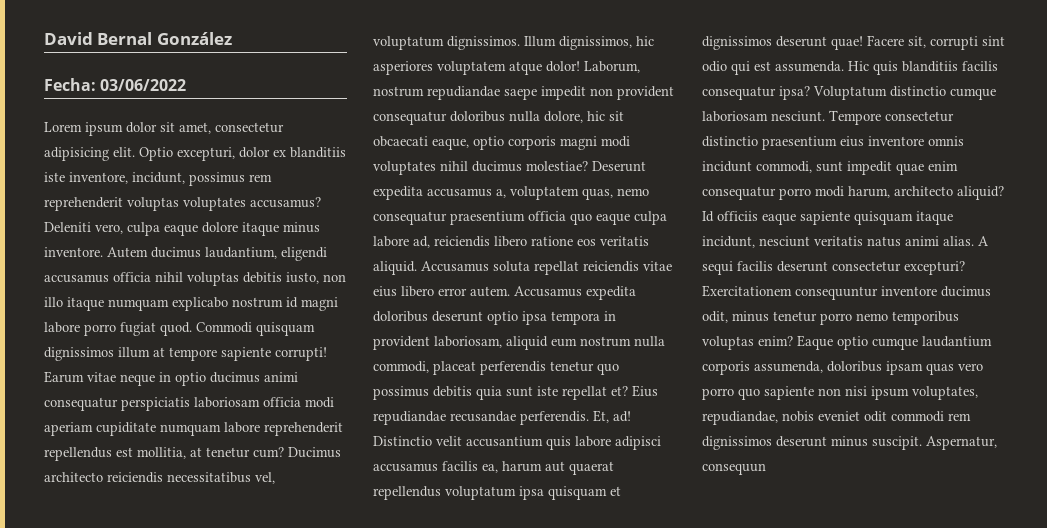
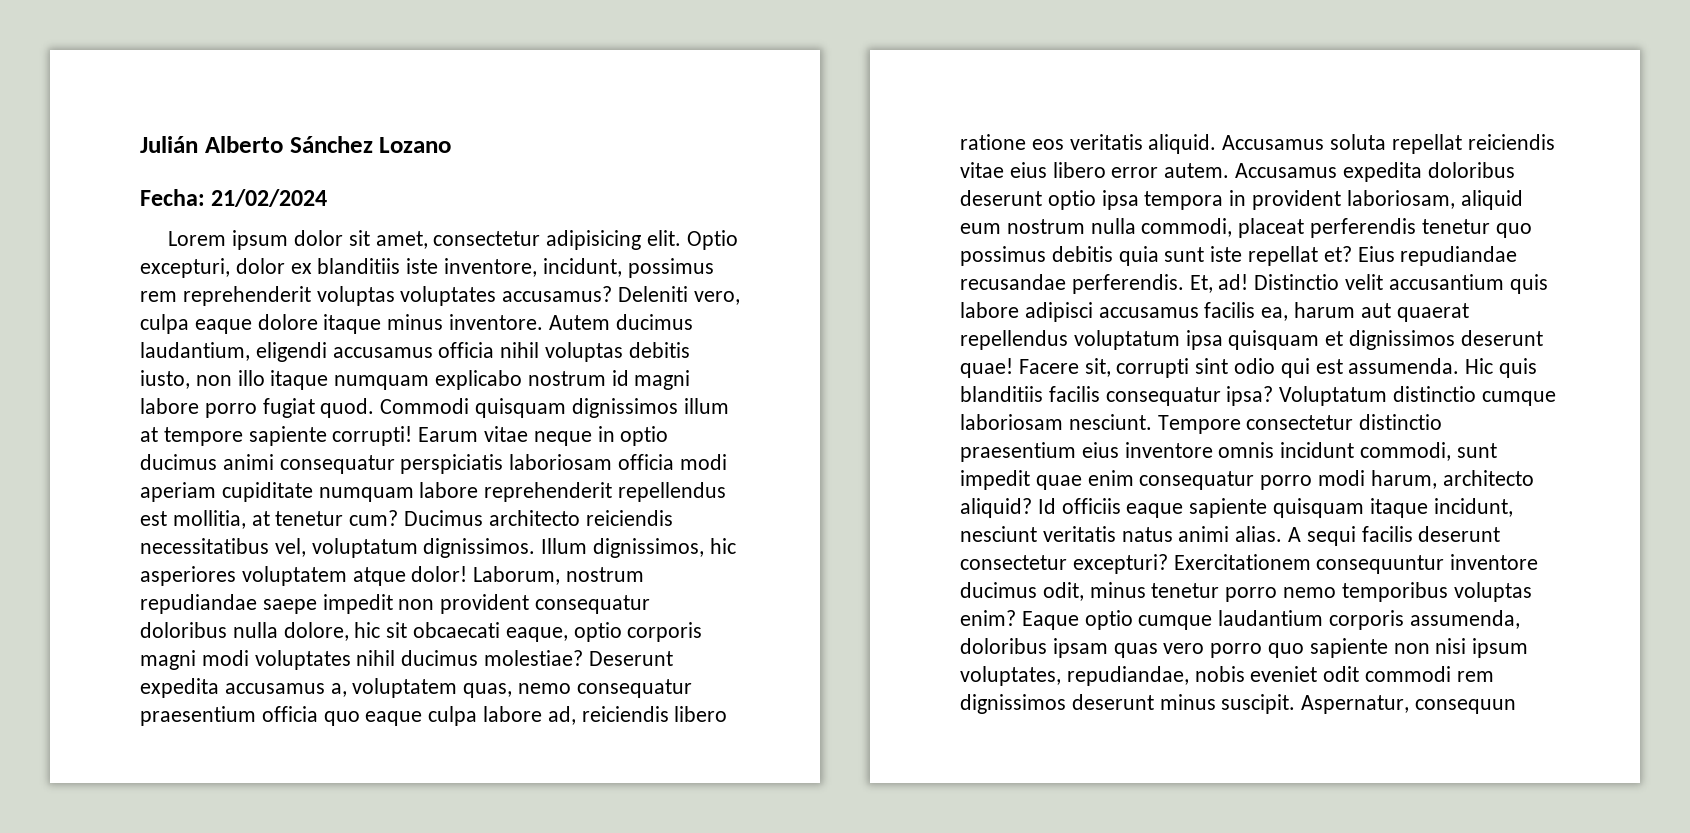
[44,32,232,45] David Bernal González -> [140,136,452,153] Julián Alberto Sánchez Lozano
[100,79,187,91] 03/06/2022 -> [211,189,328,207] 21/02/2024

